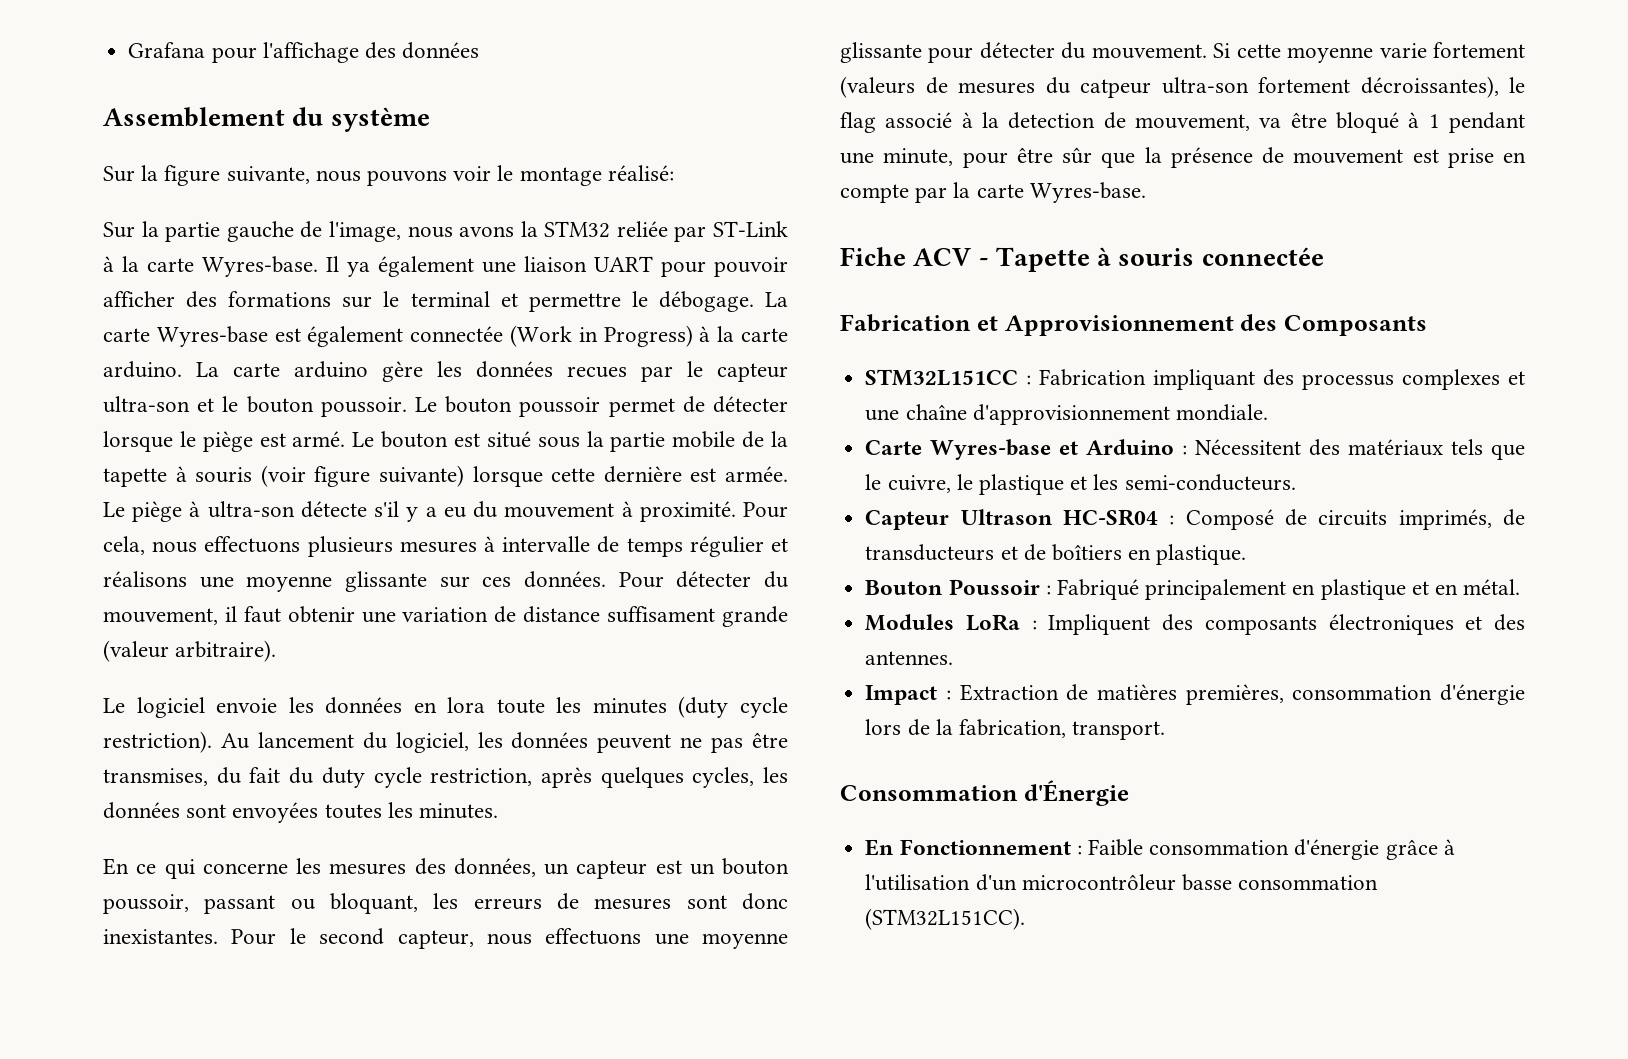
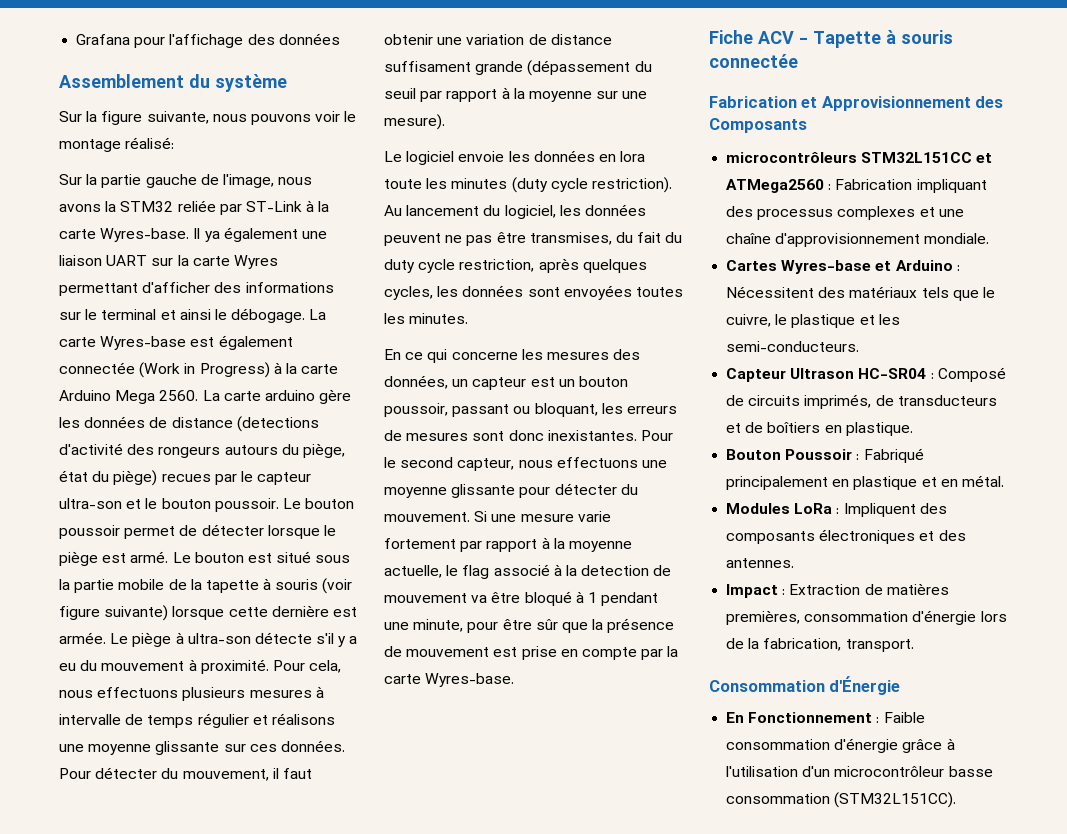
[661,257,788,277] [103,291,332,308] pour pouvoir afficher des formations -> [151,255,278,269] [59,282,334,296] sur la carte Wyres permettant d'afficher des informations
[528,293,621,312] permettre -> [179,309,211,320] ainsi
[103,361,182,378] arduino. -> [59,390,199,404] Arduino Mega 2560.
(553, 369) none -> [149,416,319,432] [59,443,345,458] [59,470,158,486] de distance (detections d'activité des rongeurs autours du piège, état du piège)
[103,640,277,662] (valeur arbitraire). -> [527,60,652,76] [384,87,648,102] [384,114,445,130] (dépassement du seuil par rapport à la moyenne sur une mesure).
[1236,42,1525,63] [840,76,1499,98] cette moyenne varie fortement (valeurs de mesures du catpeur ultra-son fortement décroissantes), -> [491,511,611,522] [384,537,632,552] [384,565,442,578] une mesure varie fortement par rapport à la moyenne actuelle,
[1135,114,1250,131] mouvement, -> [384,593,467,603] mouvement
[865,369,1019,386] STM32L151CC -> [726,152,993,163] [726,179,825,193] microcontrôleurs STM32L151CC et ATMega2560
[865,440,923,455] Carte -> [726,260,778,271] Cartes

